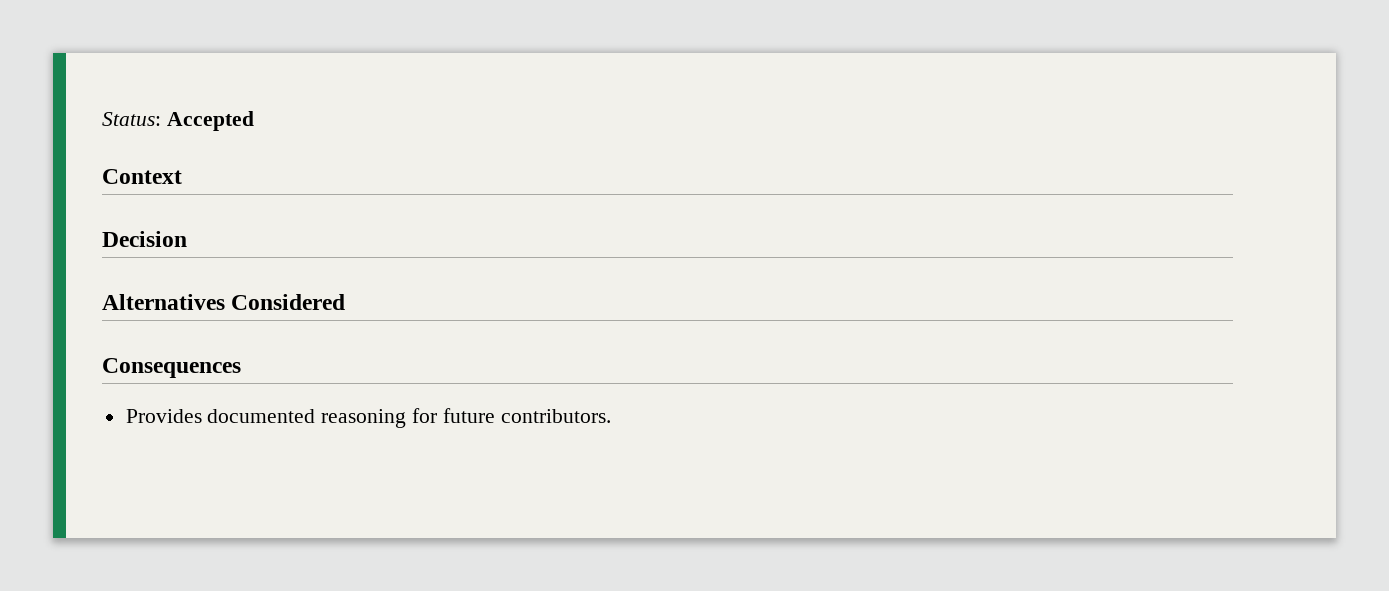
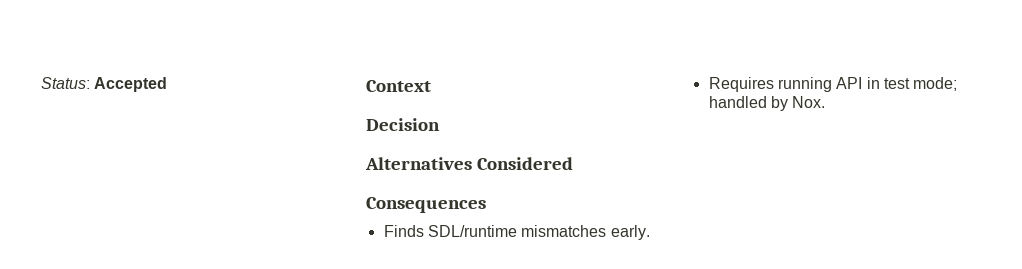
[125,408,611,428] Provides documented reasoning for future contributors. -> [383,225,650,240] [708,77,958,92] [708,96,826,111] Finds SDL/runtime mismatches early. // Requires running API in test mode; handled by Nox.

